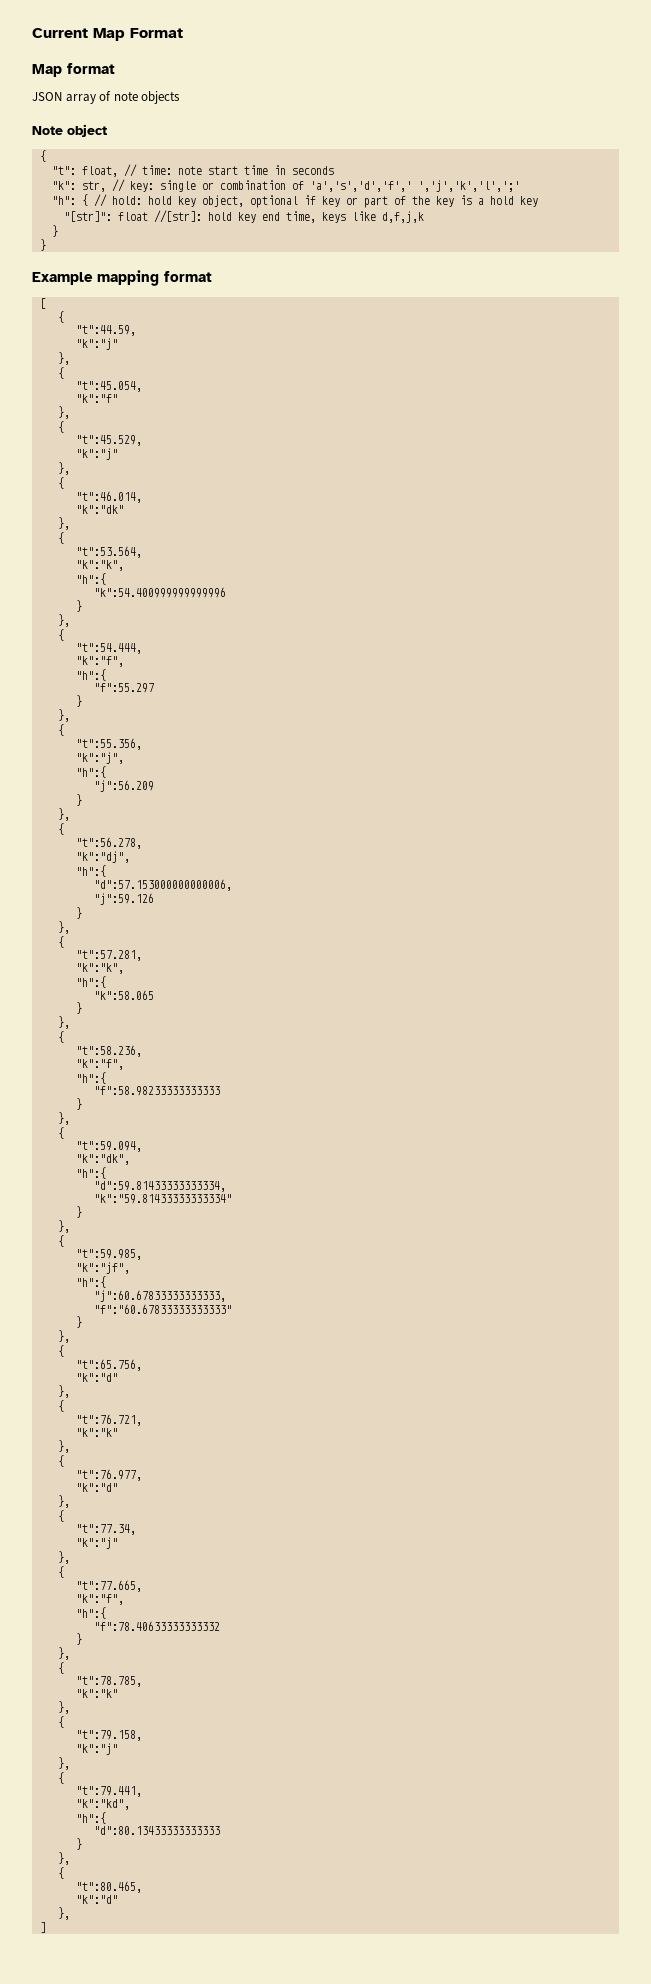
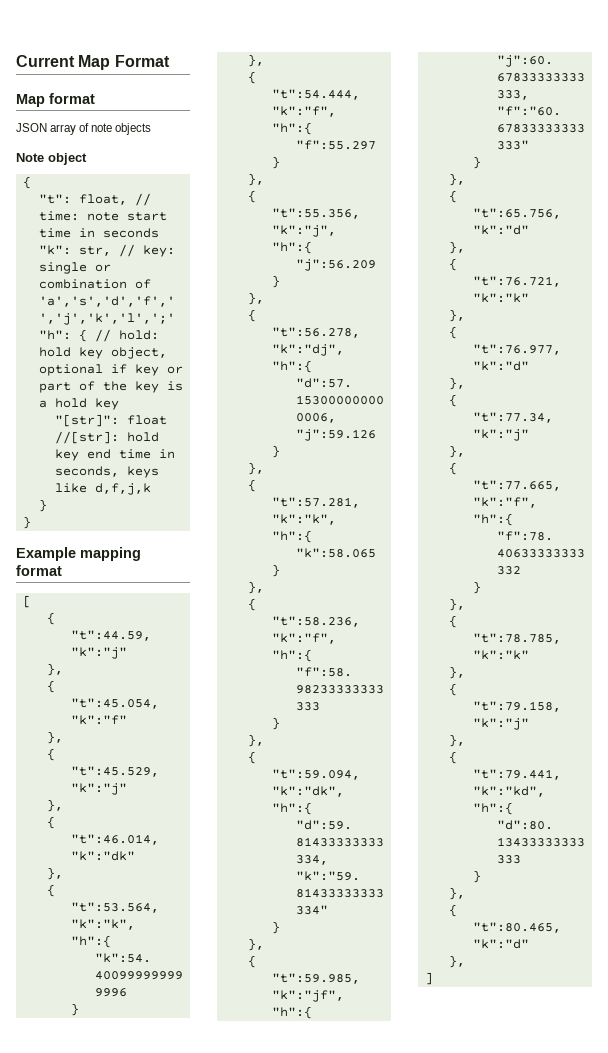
[285,211,316,223] time, -> [118,449,175,459] [54,466,119,477] time in seconds,

